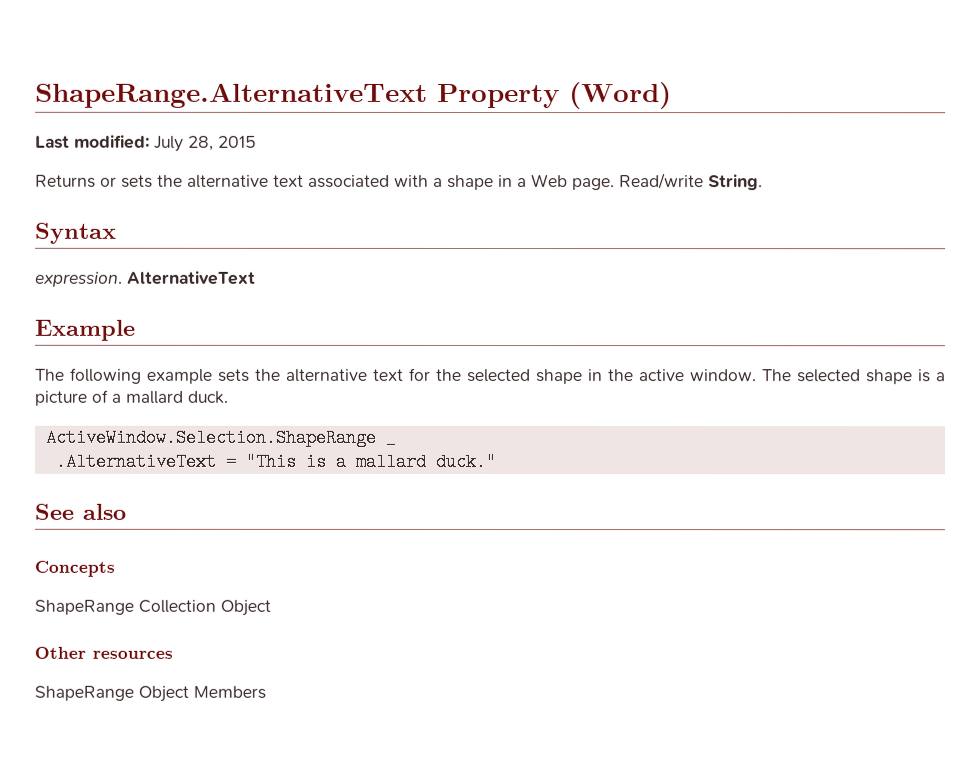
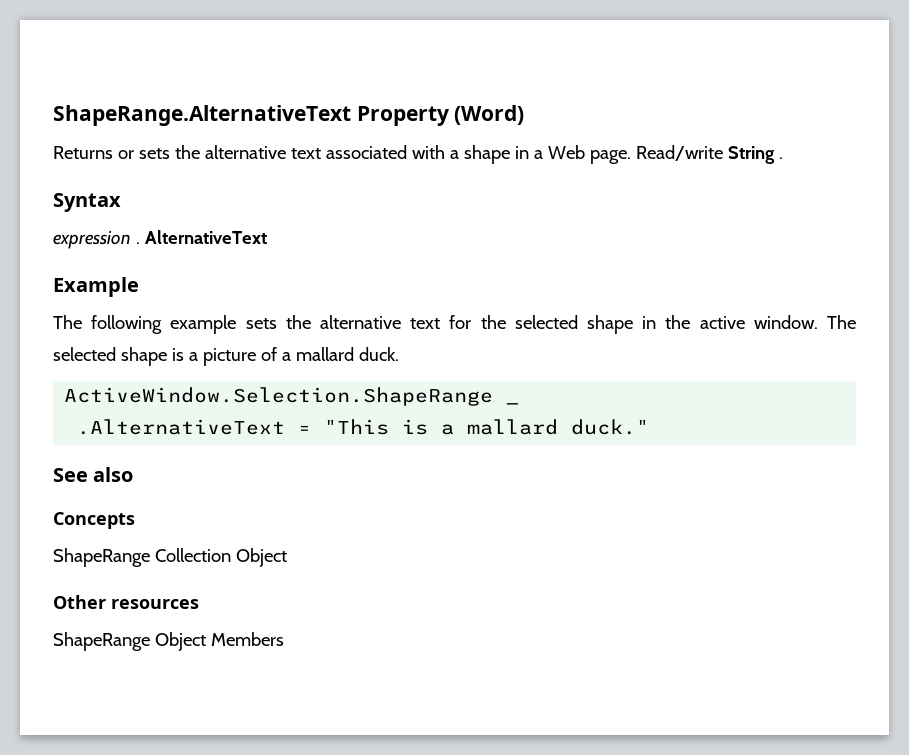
[35,134,257,152] // Last modified: July 28, 2015 -> (525, 115) none
[708,174,763,191] String. -> [727,146,783,164] String .
[35,271,123,287] expression. -> [53,231,140,249] expression .

